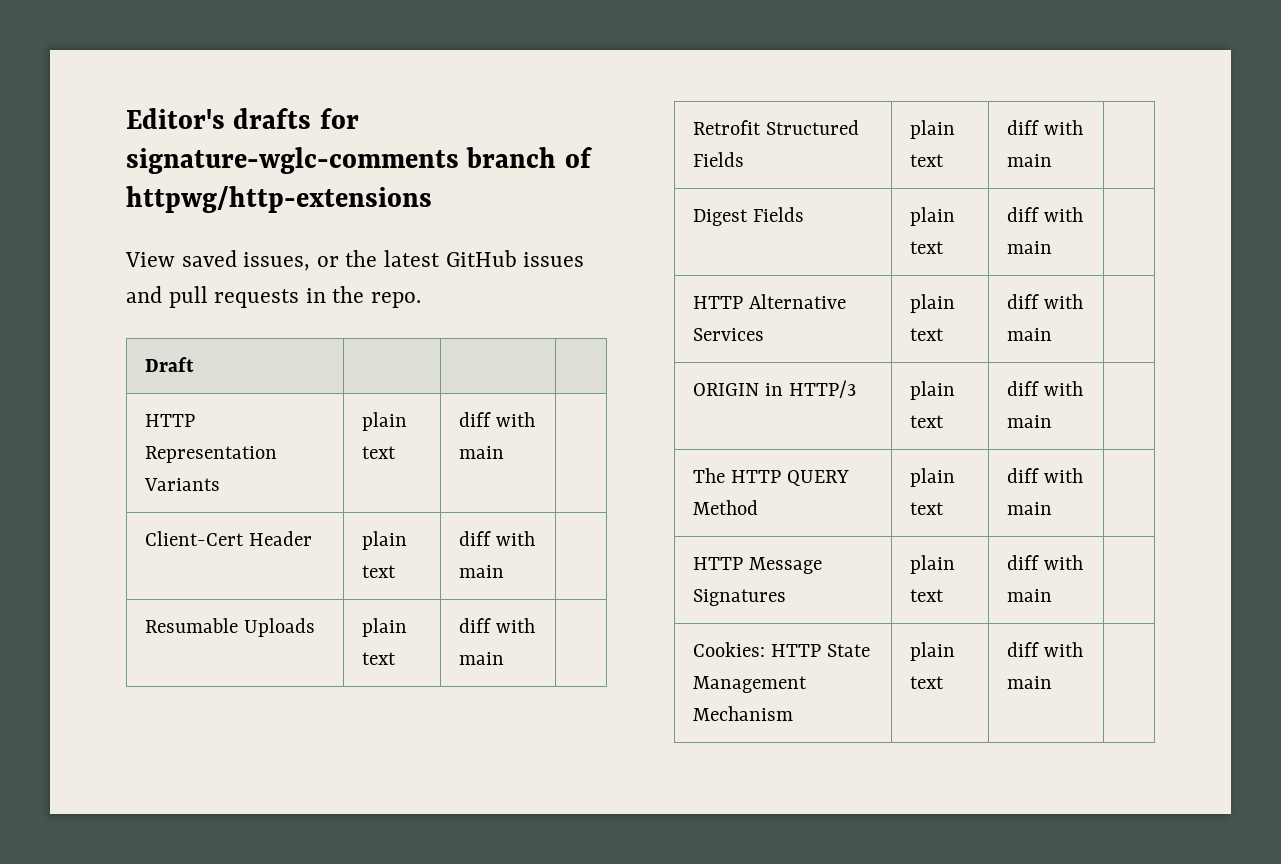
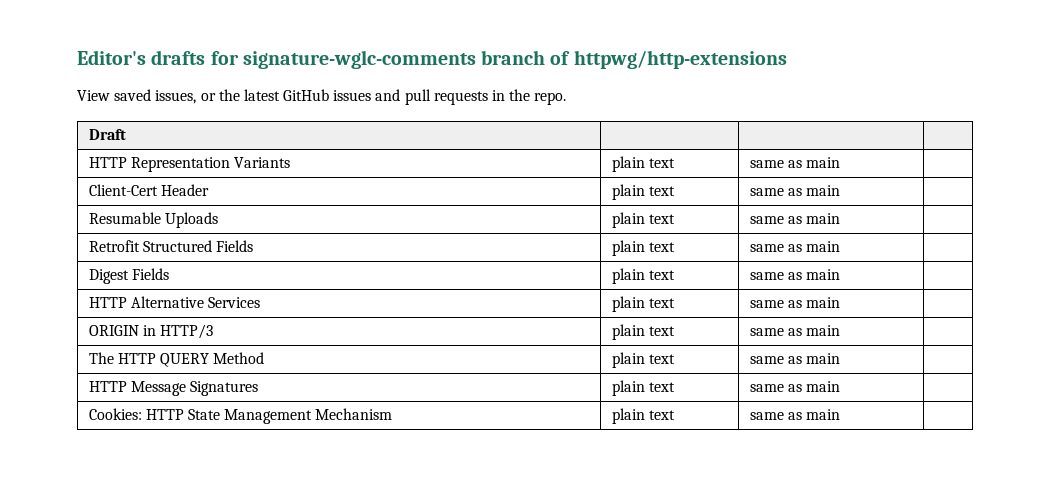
[458,412,535,427] diff with -> [749,160,802,168] same as
[458,531,535,546] diff with -> [749,188,802,196] same as
[458,618,535,633] diff with -> [749,216,802,224] same as
[1006,120,1083,135] diff with -> [749,244,802,252] same as
[1006,207,1083,222] diff with -> [749,272,802,280] same as
[1006,294,1083,309] diff with -> [749,300,802,308] same as
[1006,381,1083,396] diff with -> [749,328,802,336] same as
[1006,468,1083,483] diff with -> [749,356,802,364] same as
[1006,555,1083,570] diff with -> [749,384,802,392] same as
[1006,642,1083,657] diff with -> [749,412,802,420] same as

